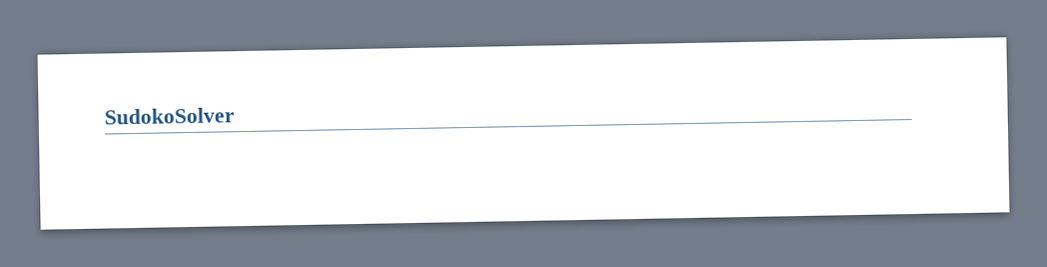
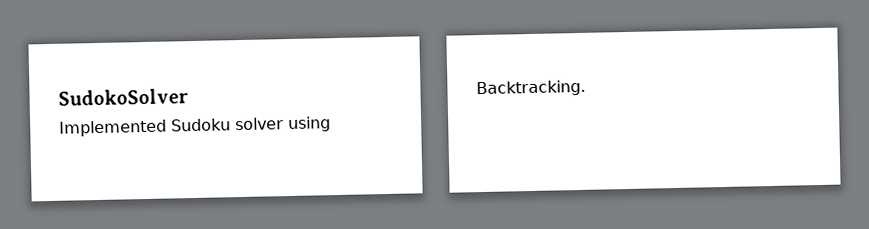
(235, 116) none -> [59,116,331,137] [476,79,586,98] // Implemented Sudoku solver using Backtracking.

